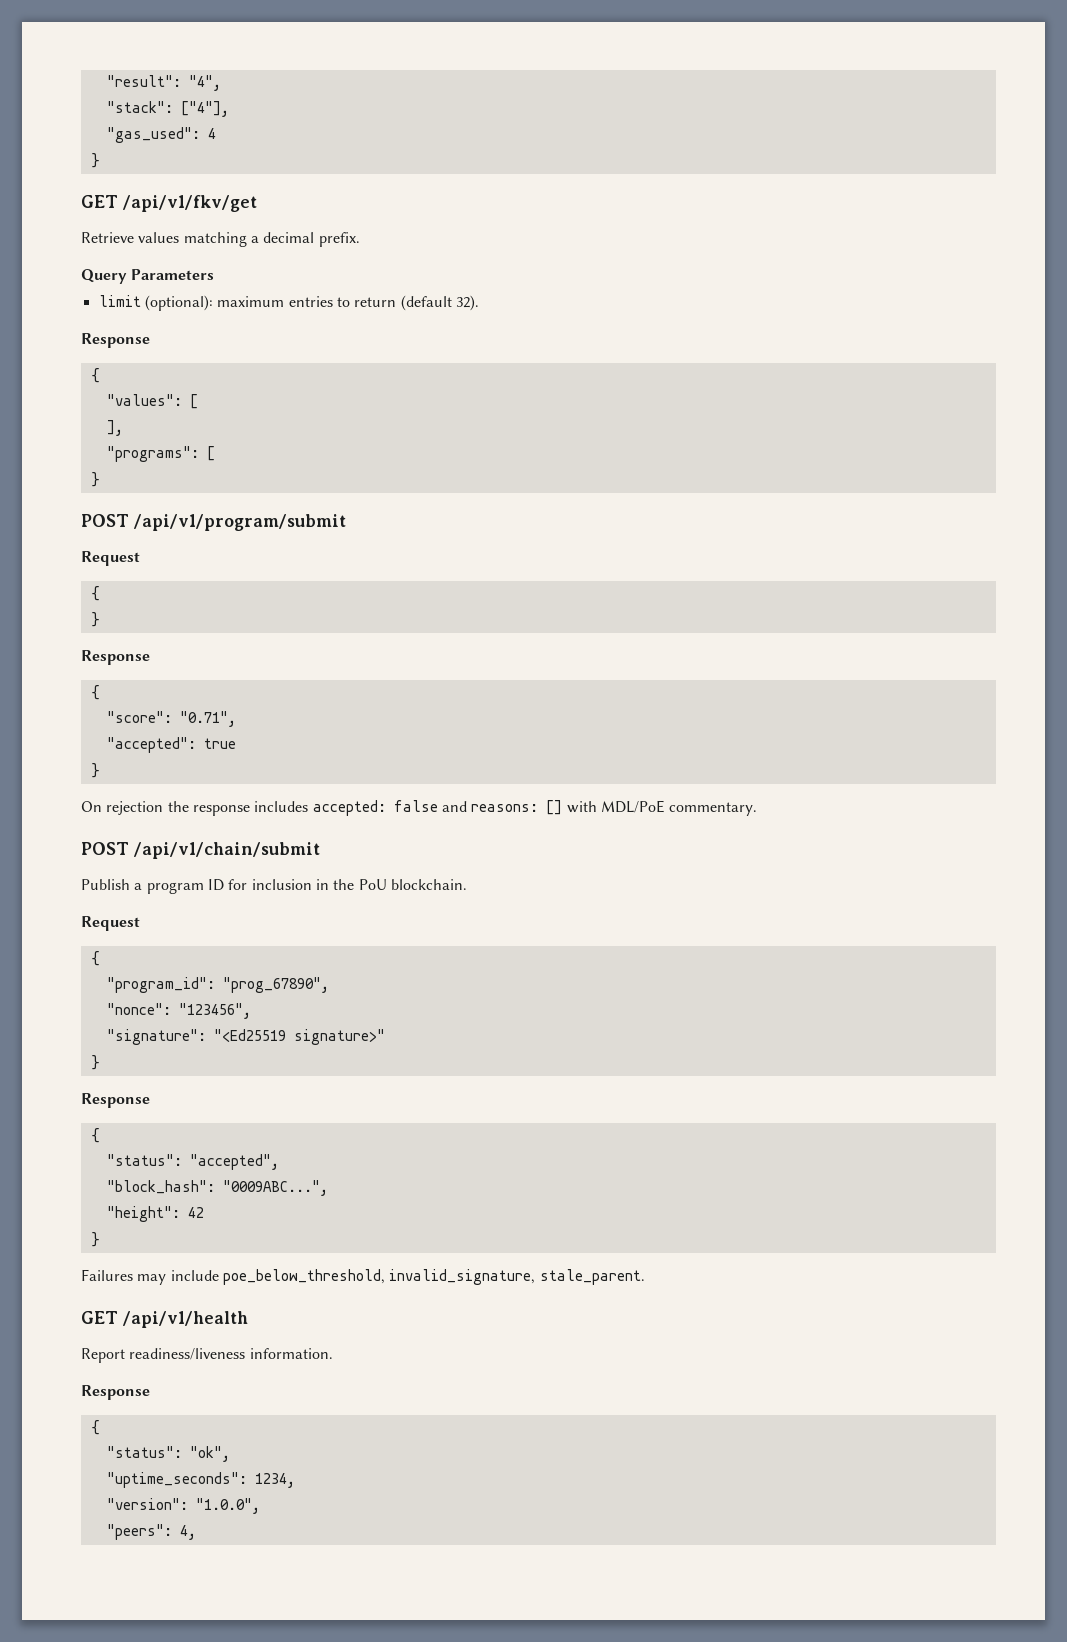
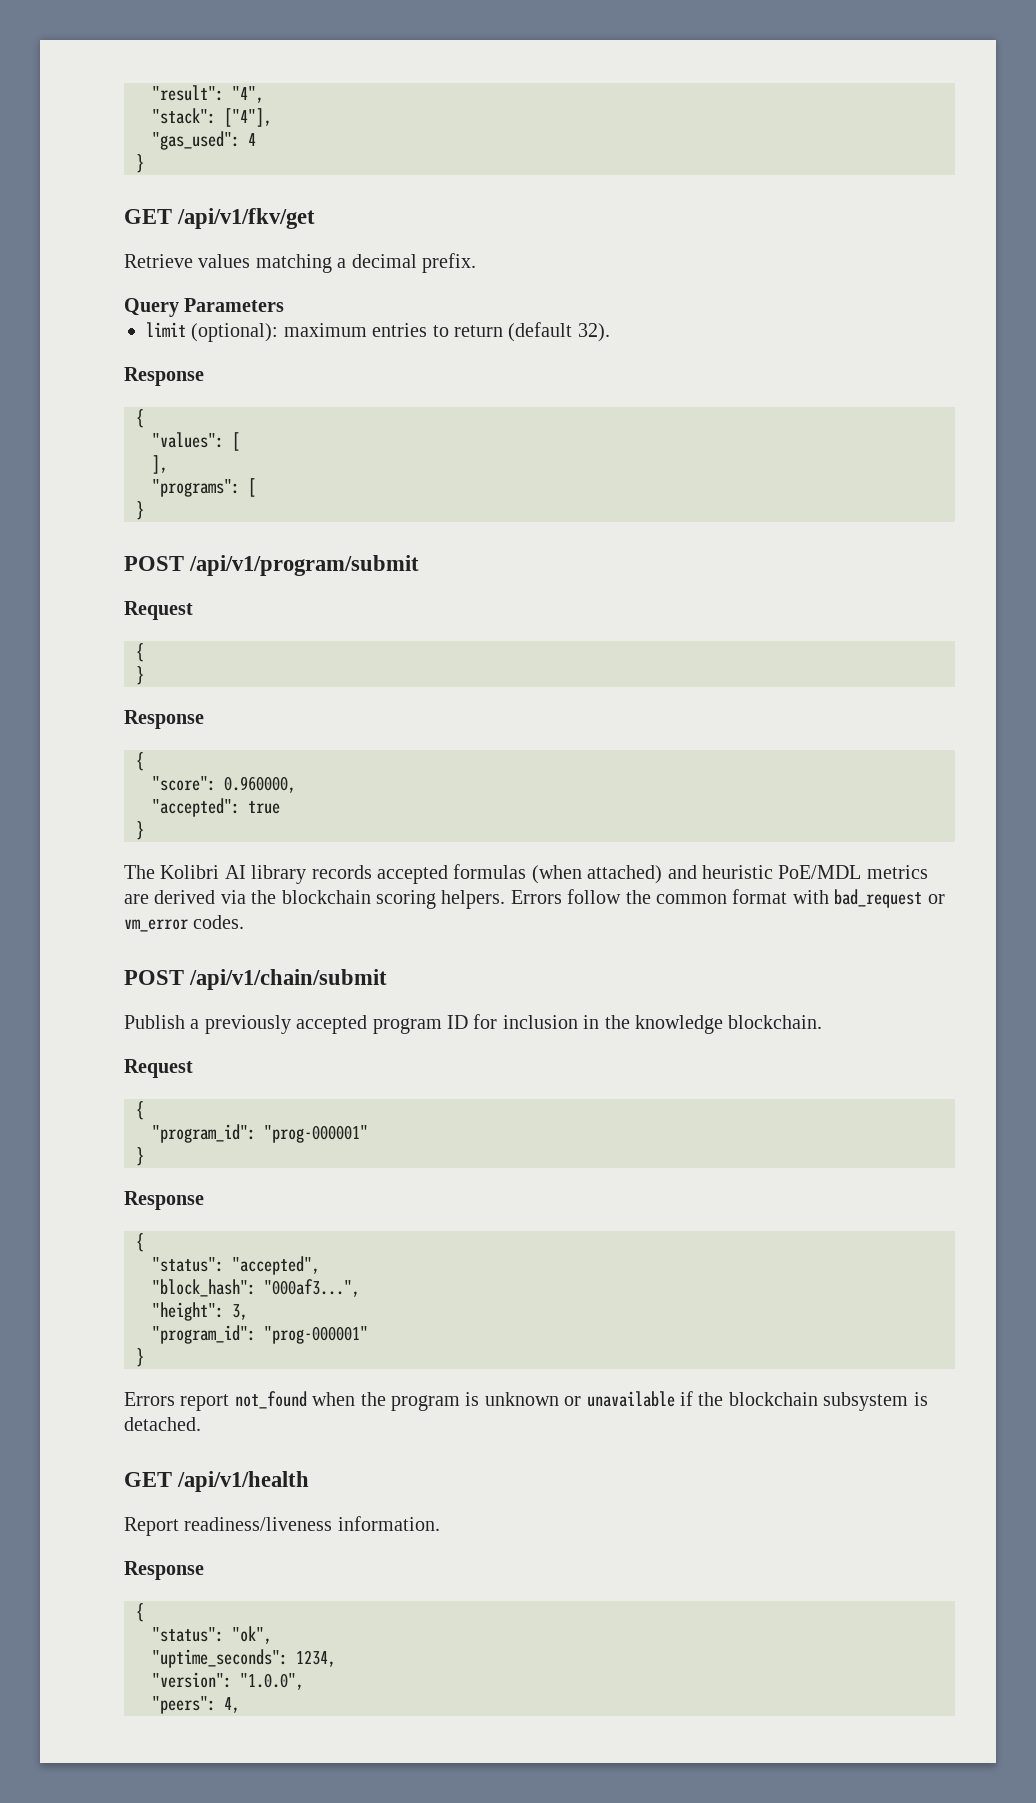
[179,711,236,727] "0.71", -> [224,776,296,793] 0.960000,
[81,800,758,816] On rejection the response includes accepted: false and reasons: [] with MDL/PoE commentary. -> [124,864,928,884] [124,889,945,909] [124,915,245,932] The Kolibri AI library records accepted formulas (when attached) and heuristic PoE/MDL metrics are derived via the blockchain scoring helpers. Errors follow the common format with bad_request or vm_error codes.
(143, 886) none -> [204,1015,368,1034] previously accepted
[358,879,387,890] PoU -> [634,1015,723,1034] knowledge
[222,977,329,993] [106,1003,251,1019] [106,1029,385,1045] "prog_67890", // "nonce": "123456", // "signature": "<Ed25519 signature>" -> [264,1125,368,1143] "prog-000001"
[222,1180,328,1196] "0009ABC...", -> [264,1279,360,1297] "000af3...",
[187,1207,204,1218] [90,1232,100,1247] [81,1269,645,1285] 42 // } // Failures may include poe_below_threshold, invalid_signature, stale_parent. -> [232,1304,248,1320] [152,1325,368,1344] [136,1348,144,1367] [124,1391,928,1411] [124,1417,201,1431] 3, // "program_id": "prog-000001" // } // Errors report not_found when the program is unknown or unavailable if the blockchain subsystem is detached.

